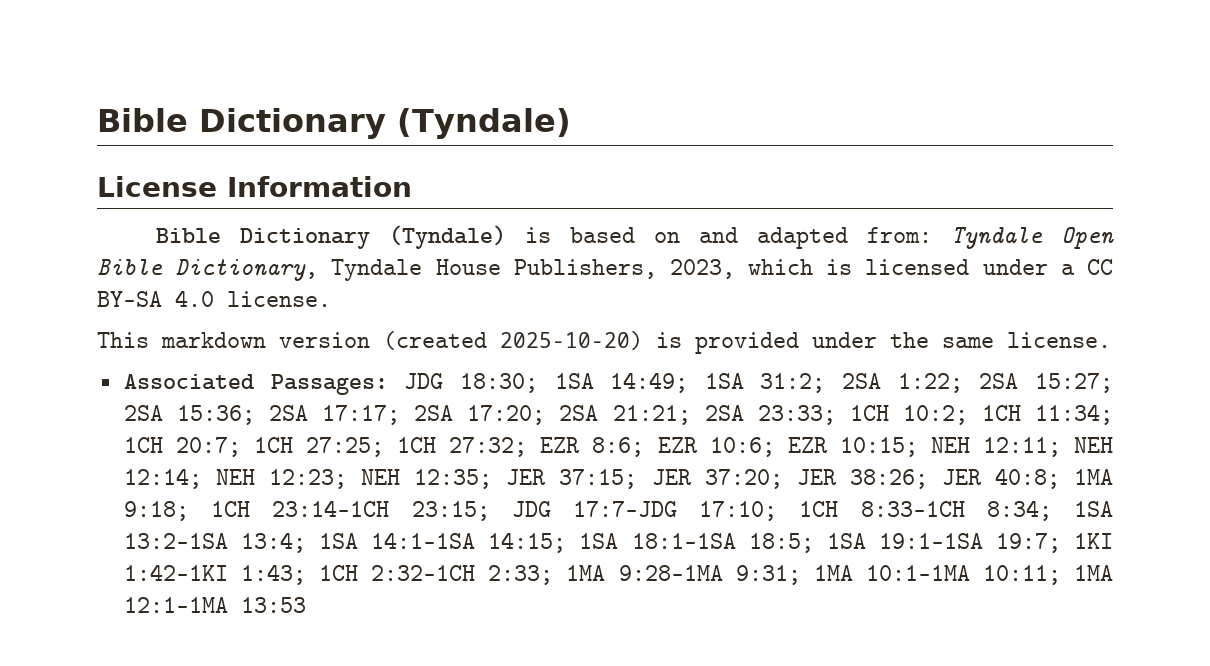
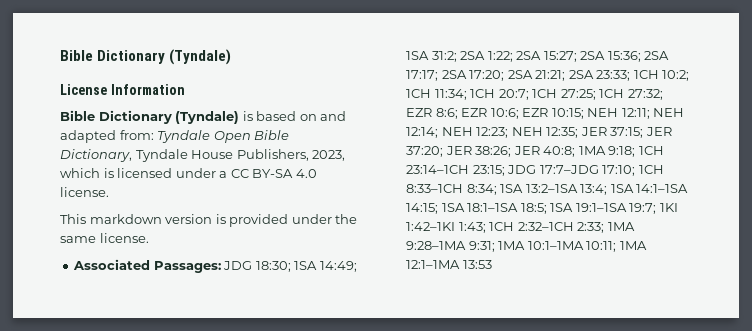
[383,331,643,350] (created 2025-10-20) -> (213, 219) none

